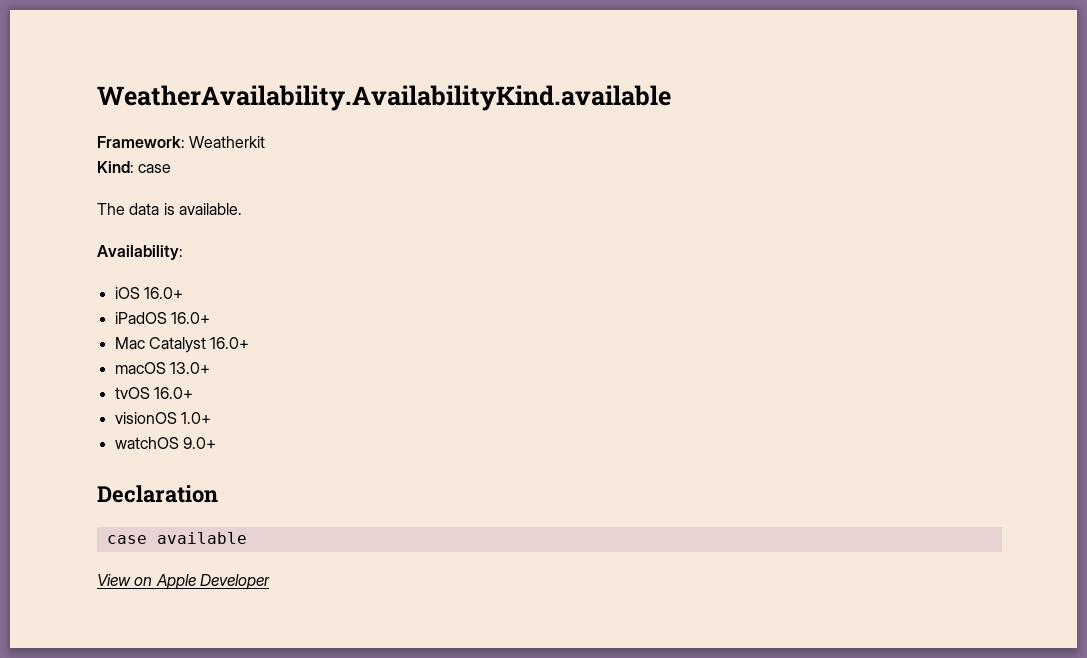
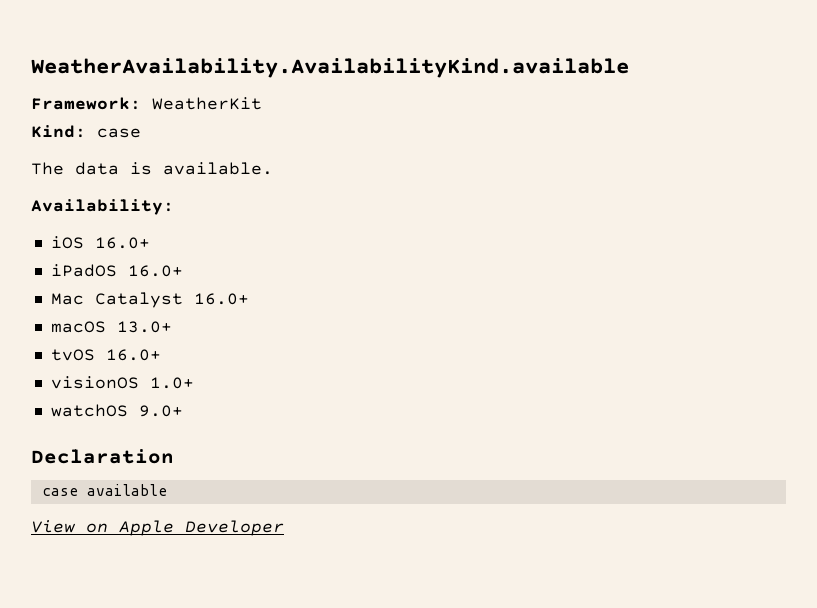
[189,136,266,148] Weatherkit -> [152,97,262,110] WeatherKit

